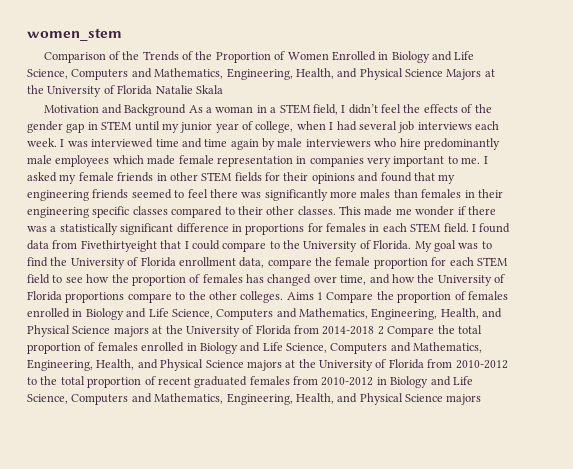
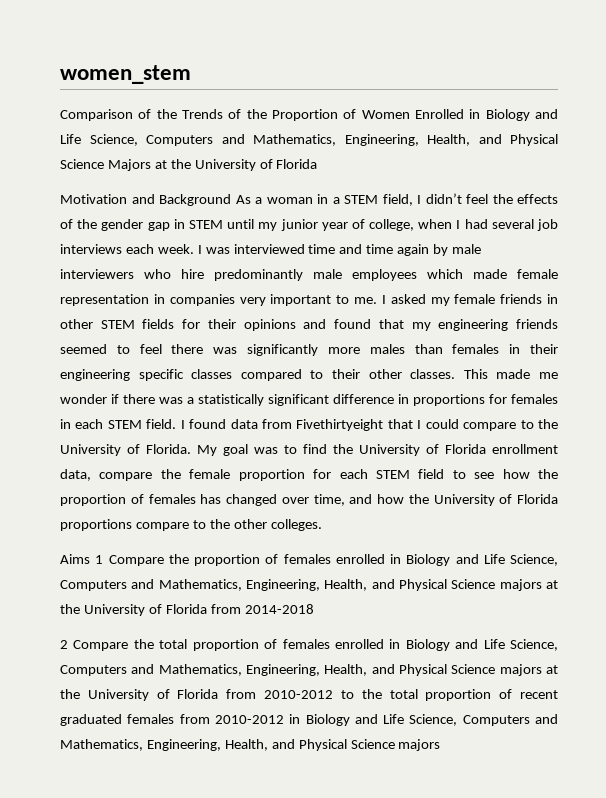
[155,85,223,94] Natalie Skala -> (318, 164) none
(284, 297) none -> (322, 525) //
(375, 330) none -> (314, 609) //

